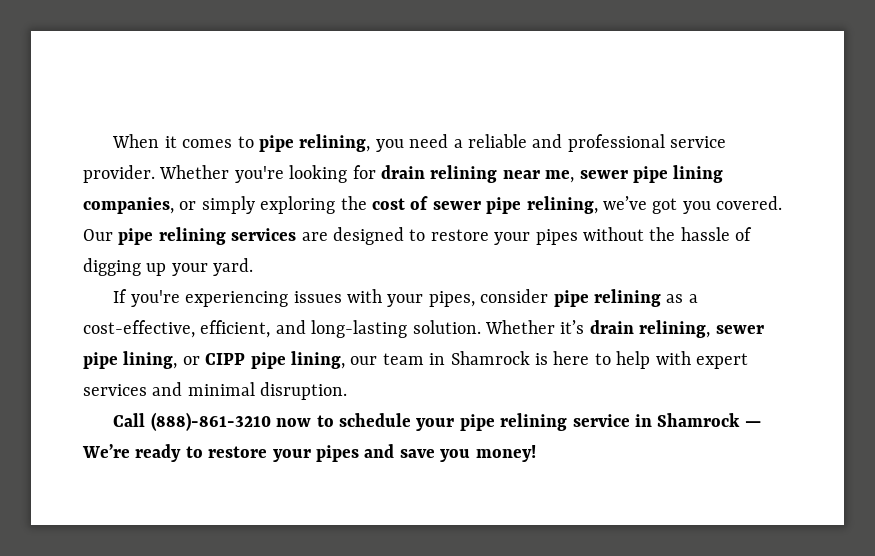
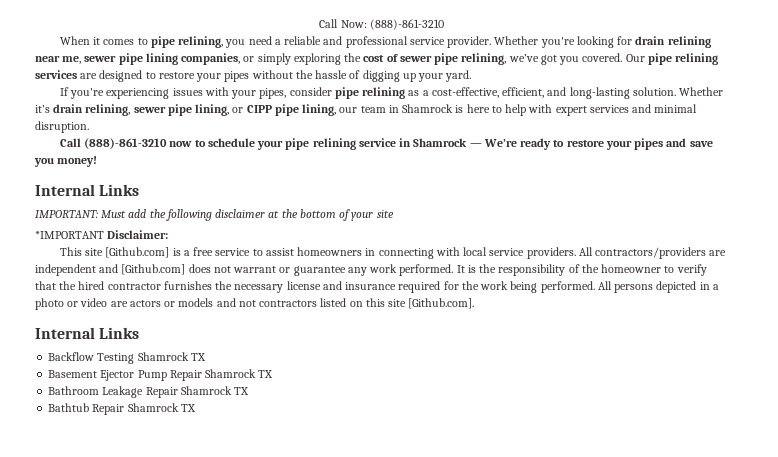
(112, 141) none -> [319,19,444,30] Call Now: (888)-861-3210 //
(536, 453) none -> [35,184,140,196] [35,209,394,221] [35,230,169,239] [59,247,727,259] [35,264,707,276] [35,281,719,293] [35,298,475,310] [35,327,140,339] [48,352,206,364] [48,369,274,381] [48,386,250,398] [48,403,196,415] // Internal Links // IMPORTANT: Must add the following disclaimer at the bottom of your site // *IMPORTANT Disclaimer: // This site [Github.com] is a free service to assist homeowners in connecting with local service providers. All contractors/providers are independent and [Github.com] does not warrant or guarantee any work performed. It is the responsibility of the homeowner to verify that the hired contractor furnishes the necessary license and insurance required for the work being performed. All persons depicted in a photo or video are actors or models and not contractors listed on this site [Github.com]. // Internal Links // Backflow Testing Shamrock TX // Basement Ejector Pump Repair Shamrock TX // Bathroom Leakage Repair Shamrock TX // Bathtub Repair Shamrock TX

